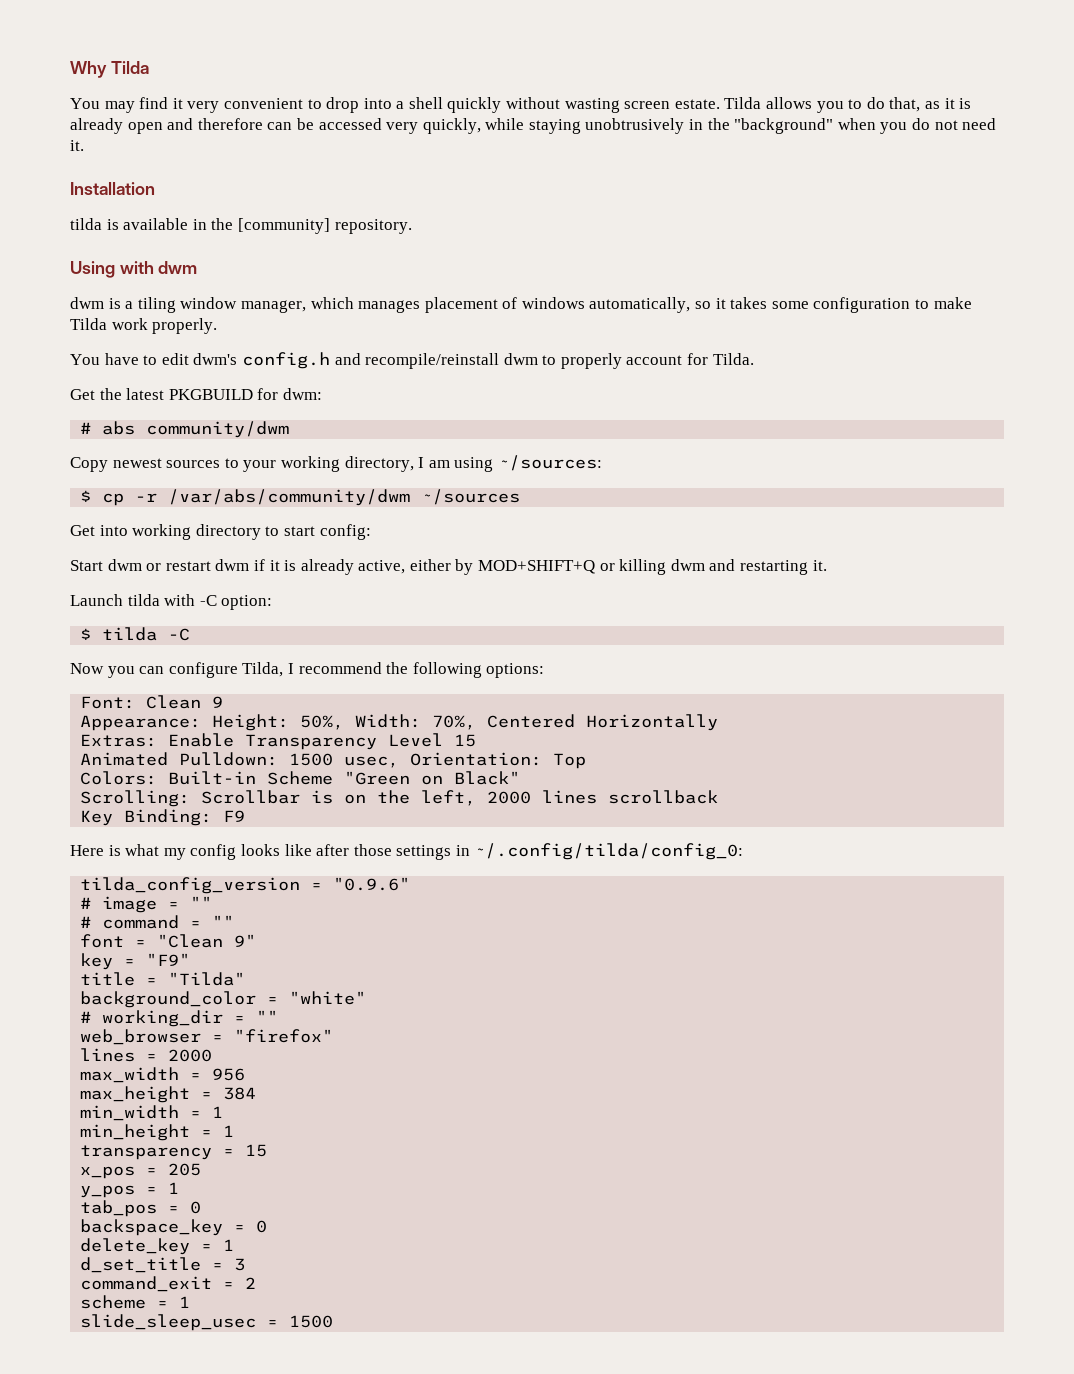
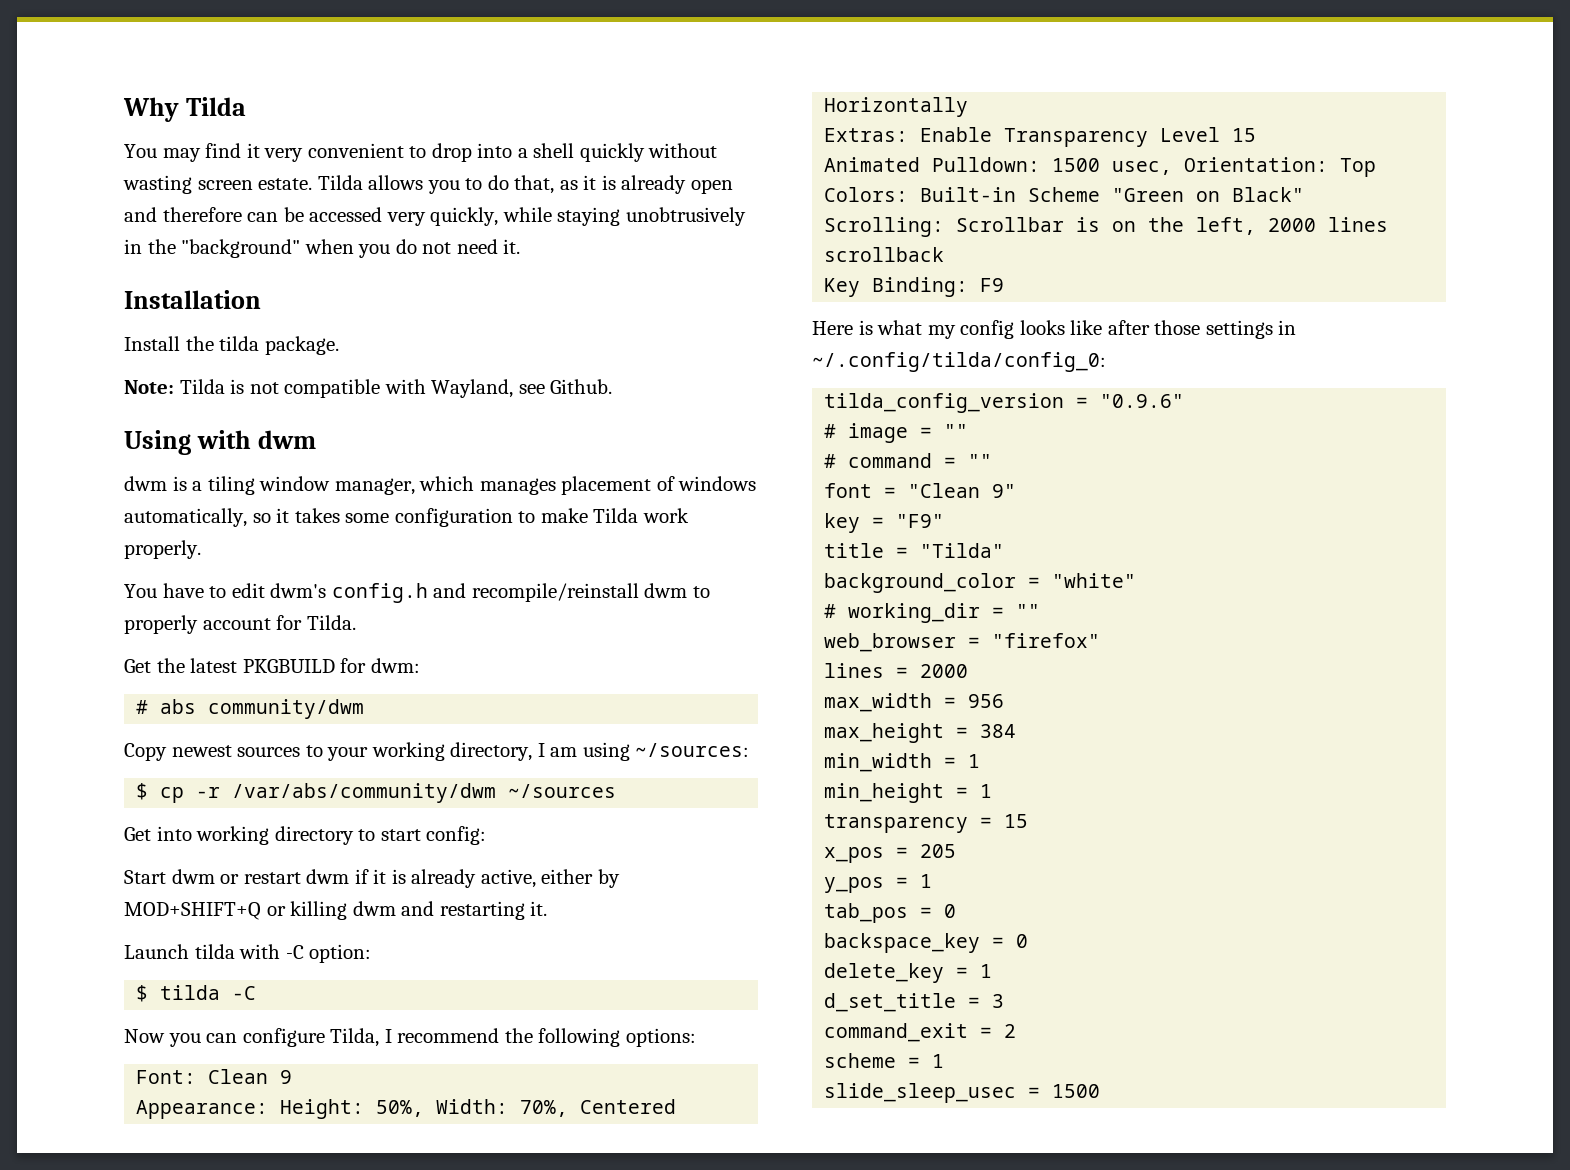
[70,218,412,234] tilda is available in the [community] repository. -> [124,336,339,355] [124,379,613,398] Install the tilda package. // Note: Tilda is not compatible with Wayland, see Github.

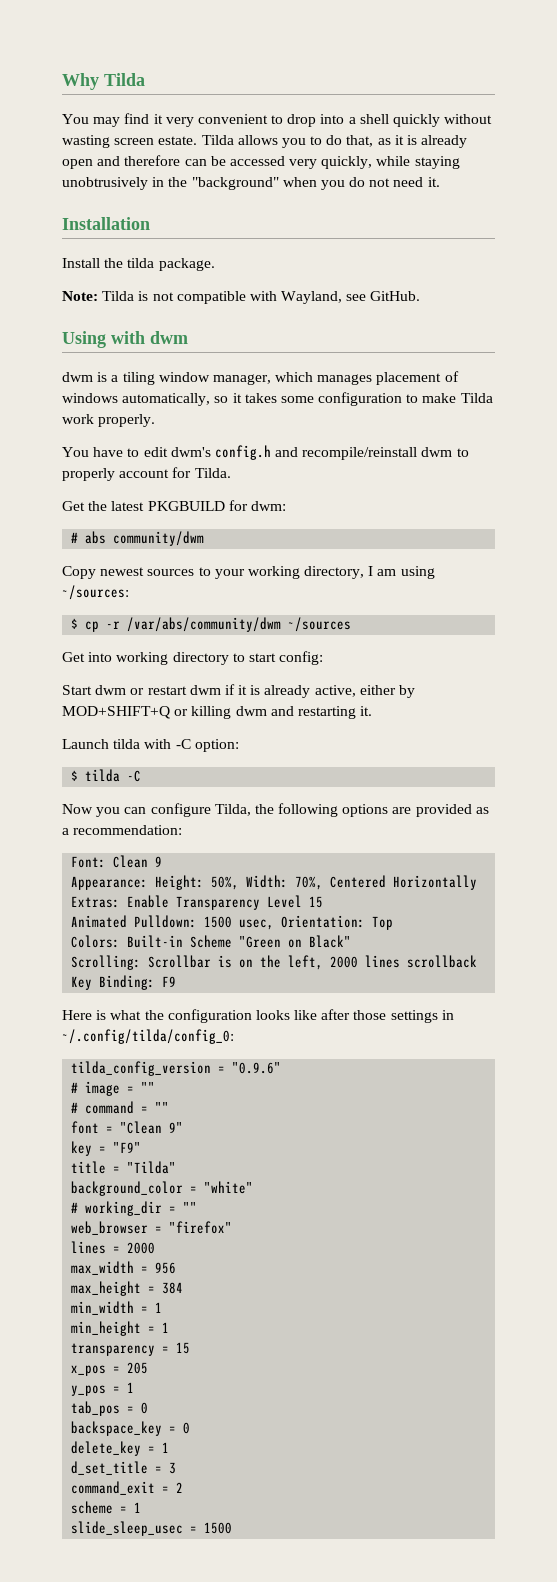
[550,379,613,394] Github. -> [370,291,421,301] GitHub.
[384,1028,696,1047] I recommend the following options: -> [254,803,489,817] [62,825,183,835] the following options are provided as a recommendation:
[927,320,1015,339] my config -> [144,1009,252,1023] the configuration

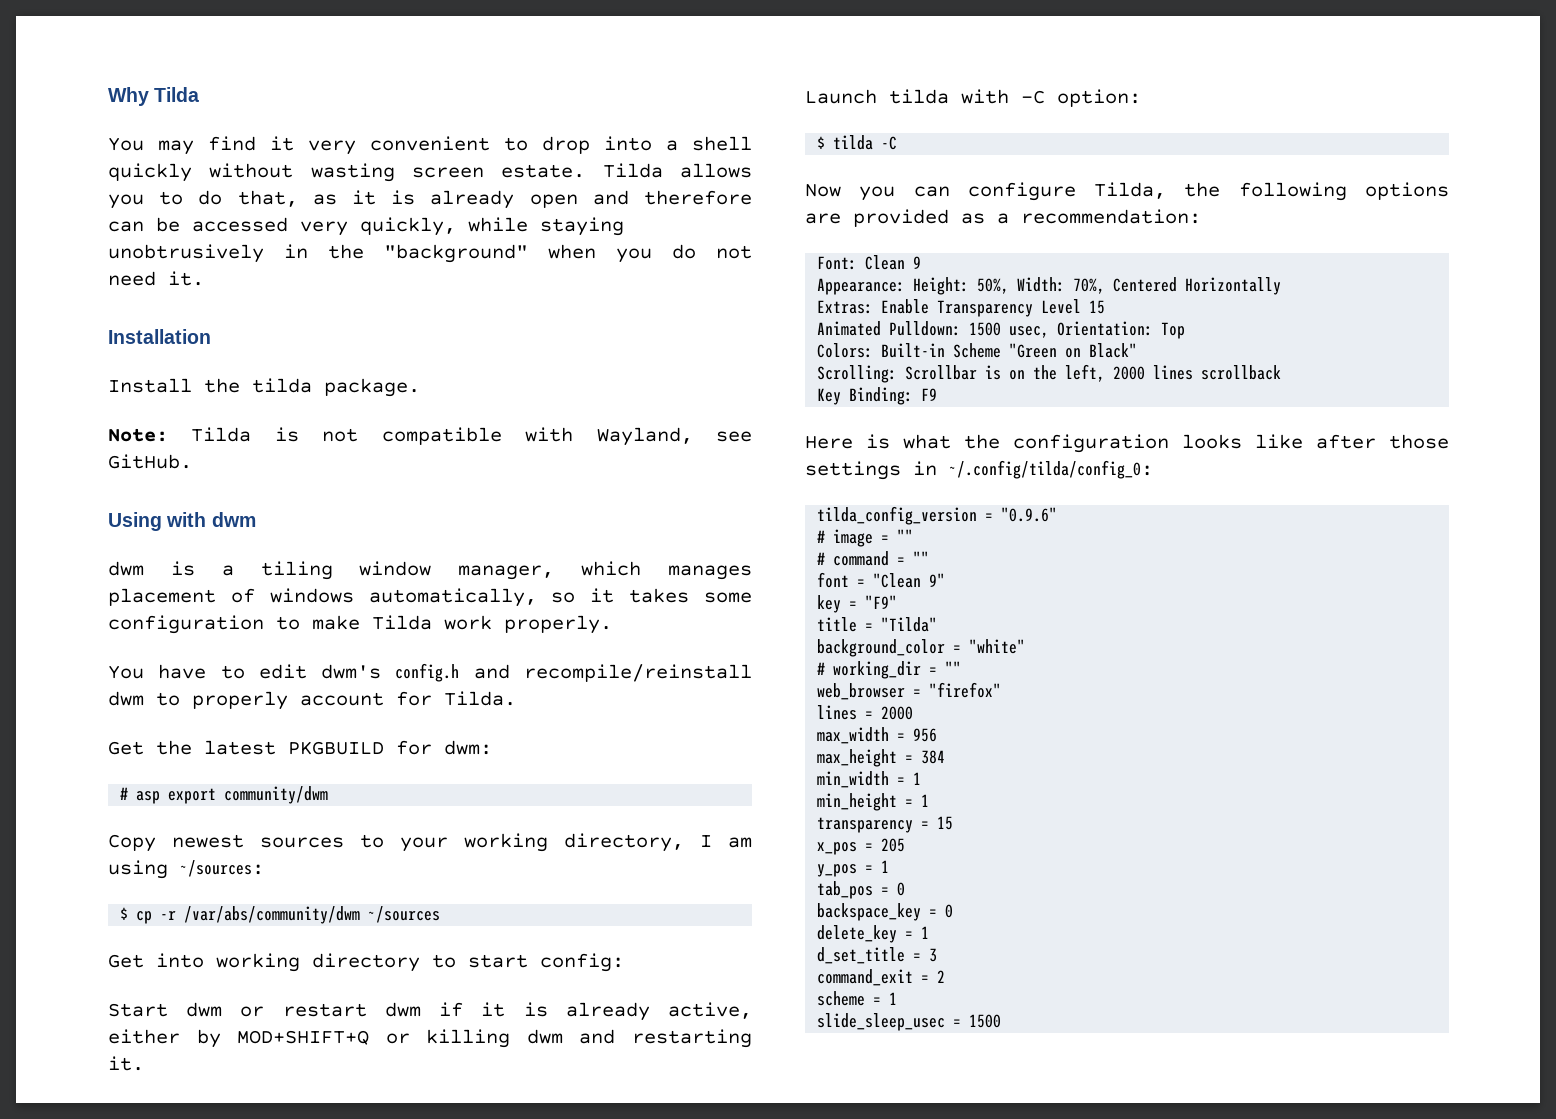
[85,531,107,544] abs -> [136,788,217,804] asp export

